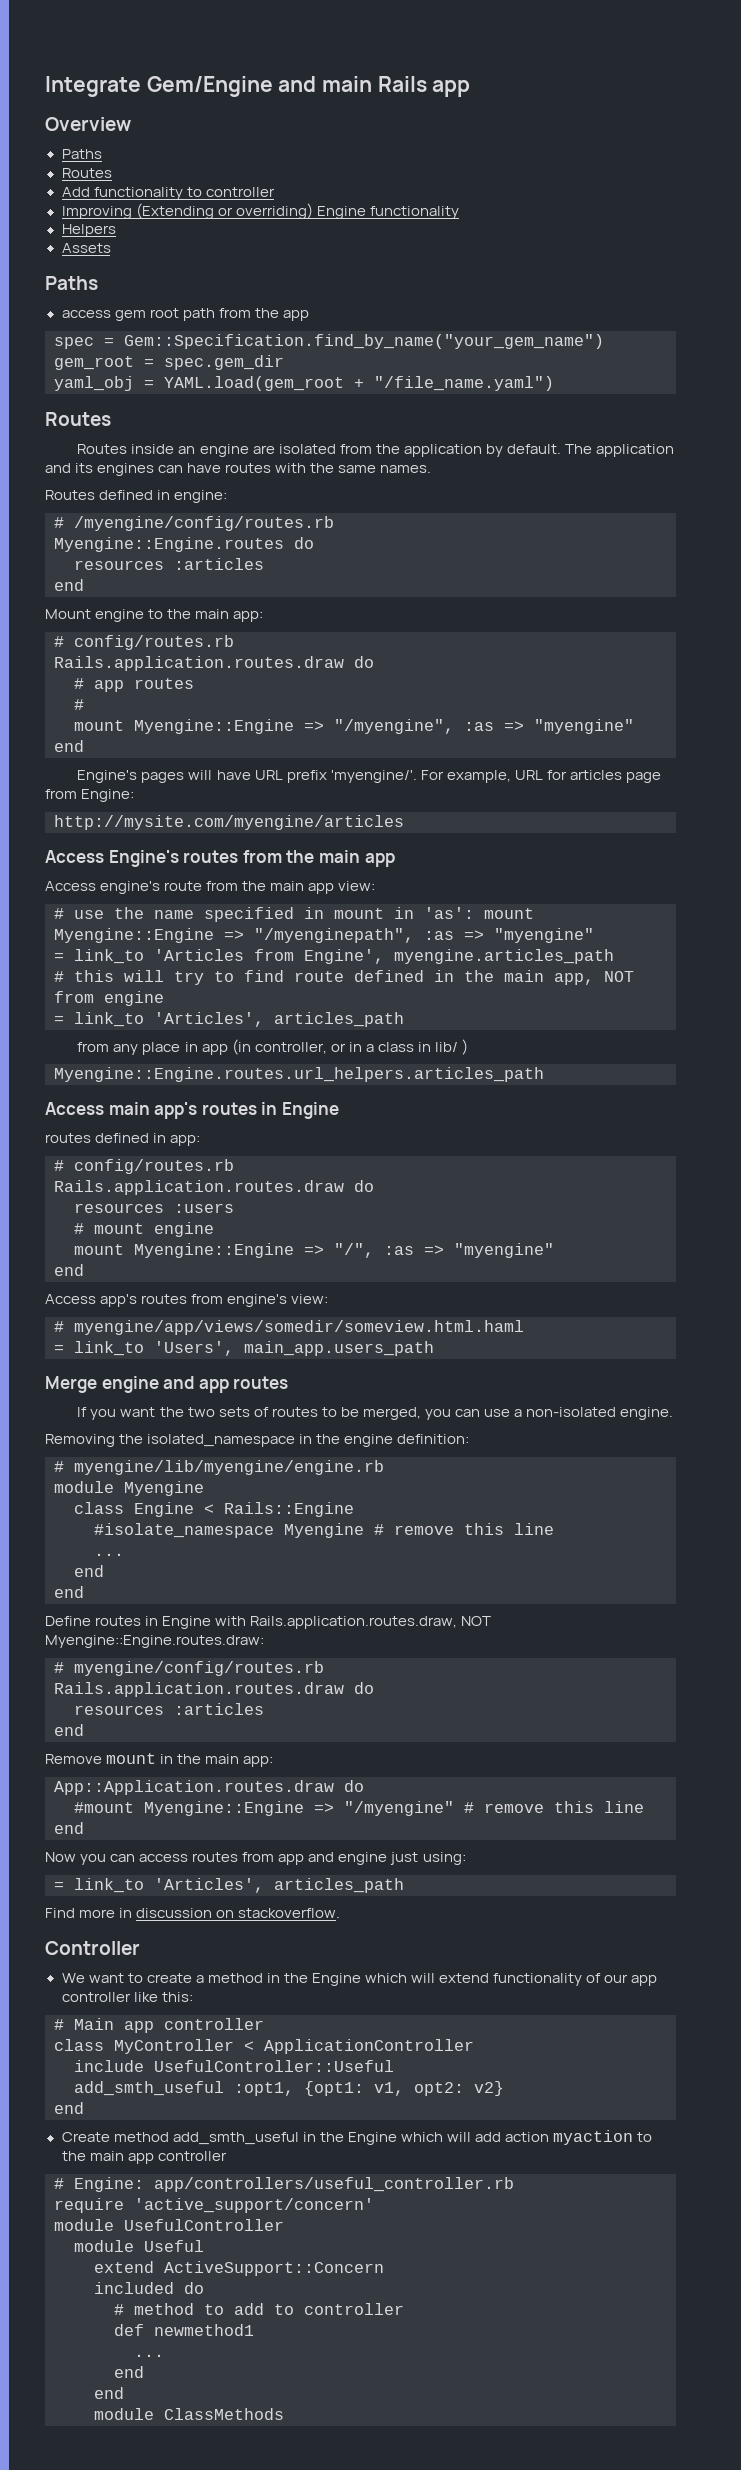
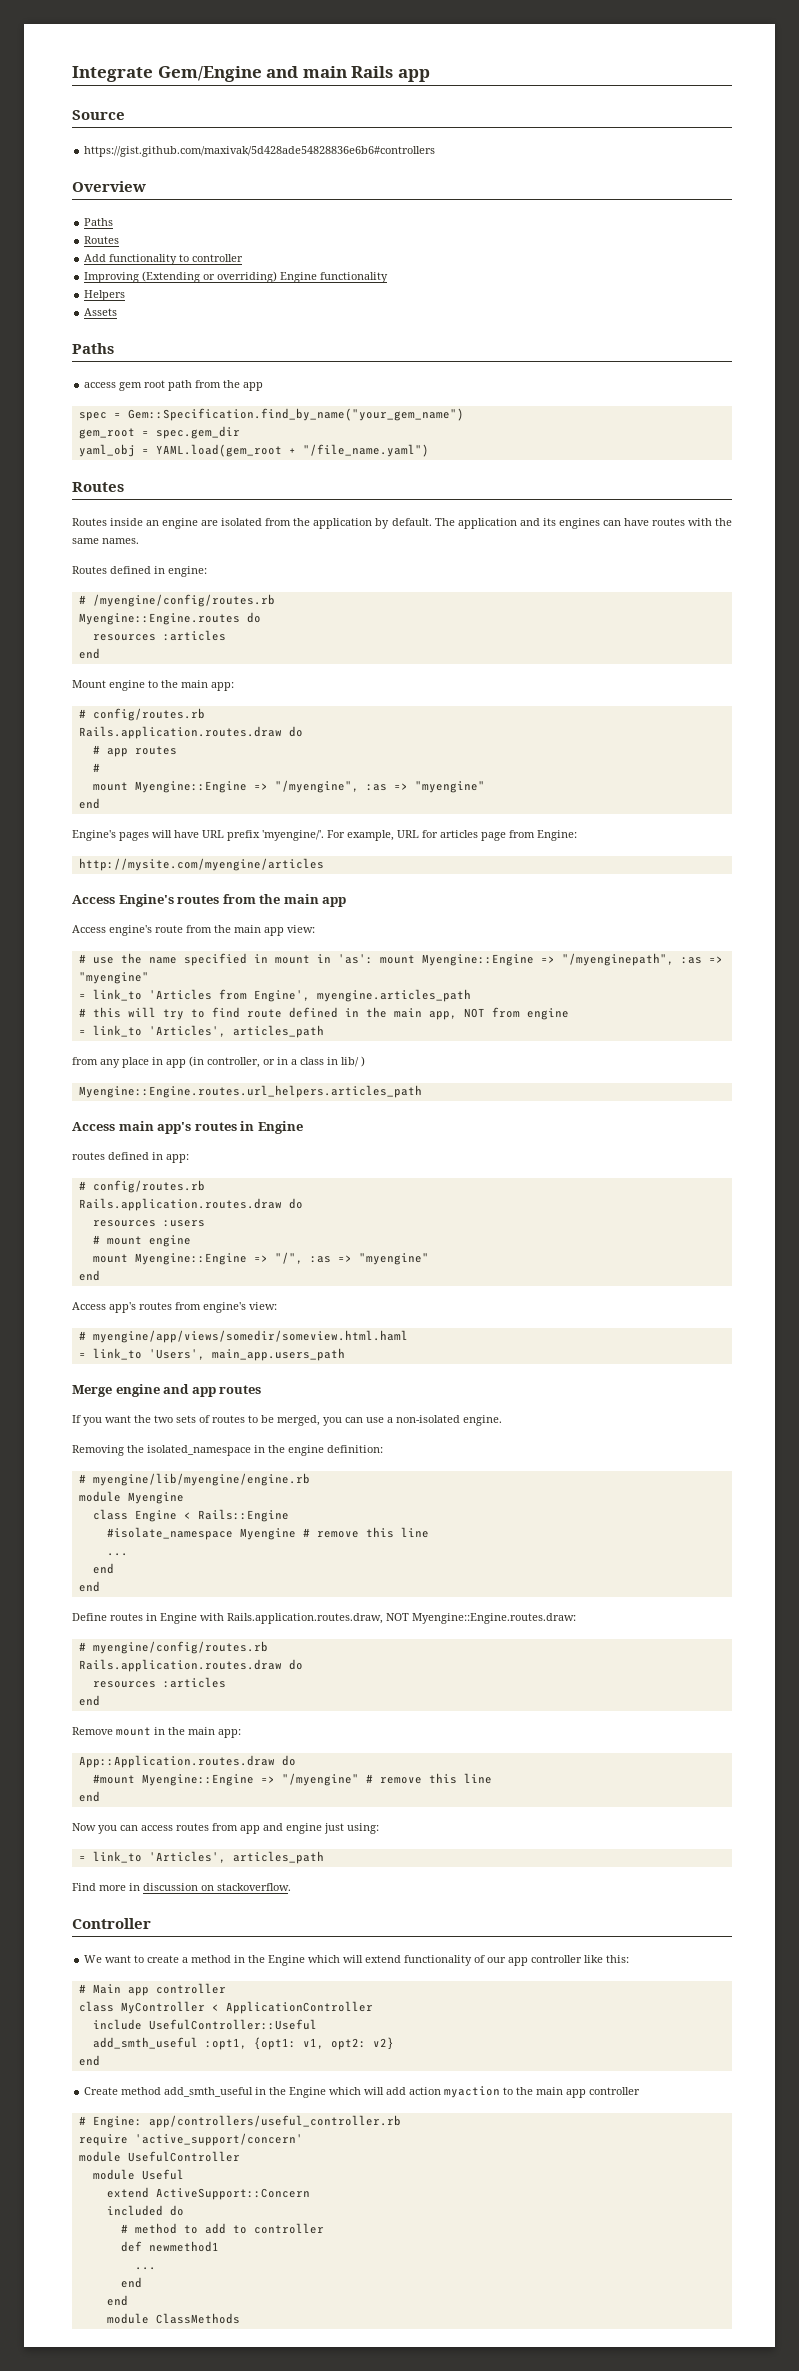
(471, 88) none -> [72,110,125,120] [84,146,436,157] // Source // https://gist.github.com/maxivak/5d428ade54828836e6b6#controllers

